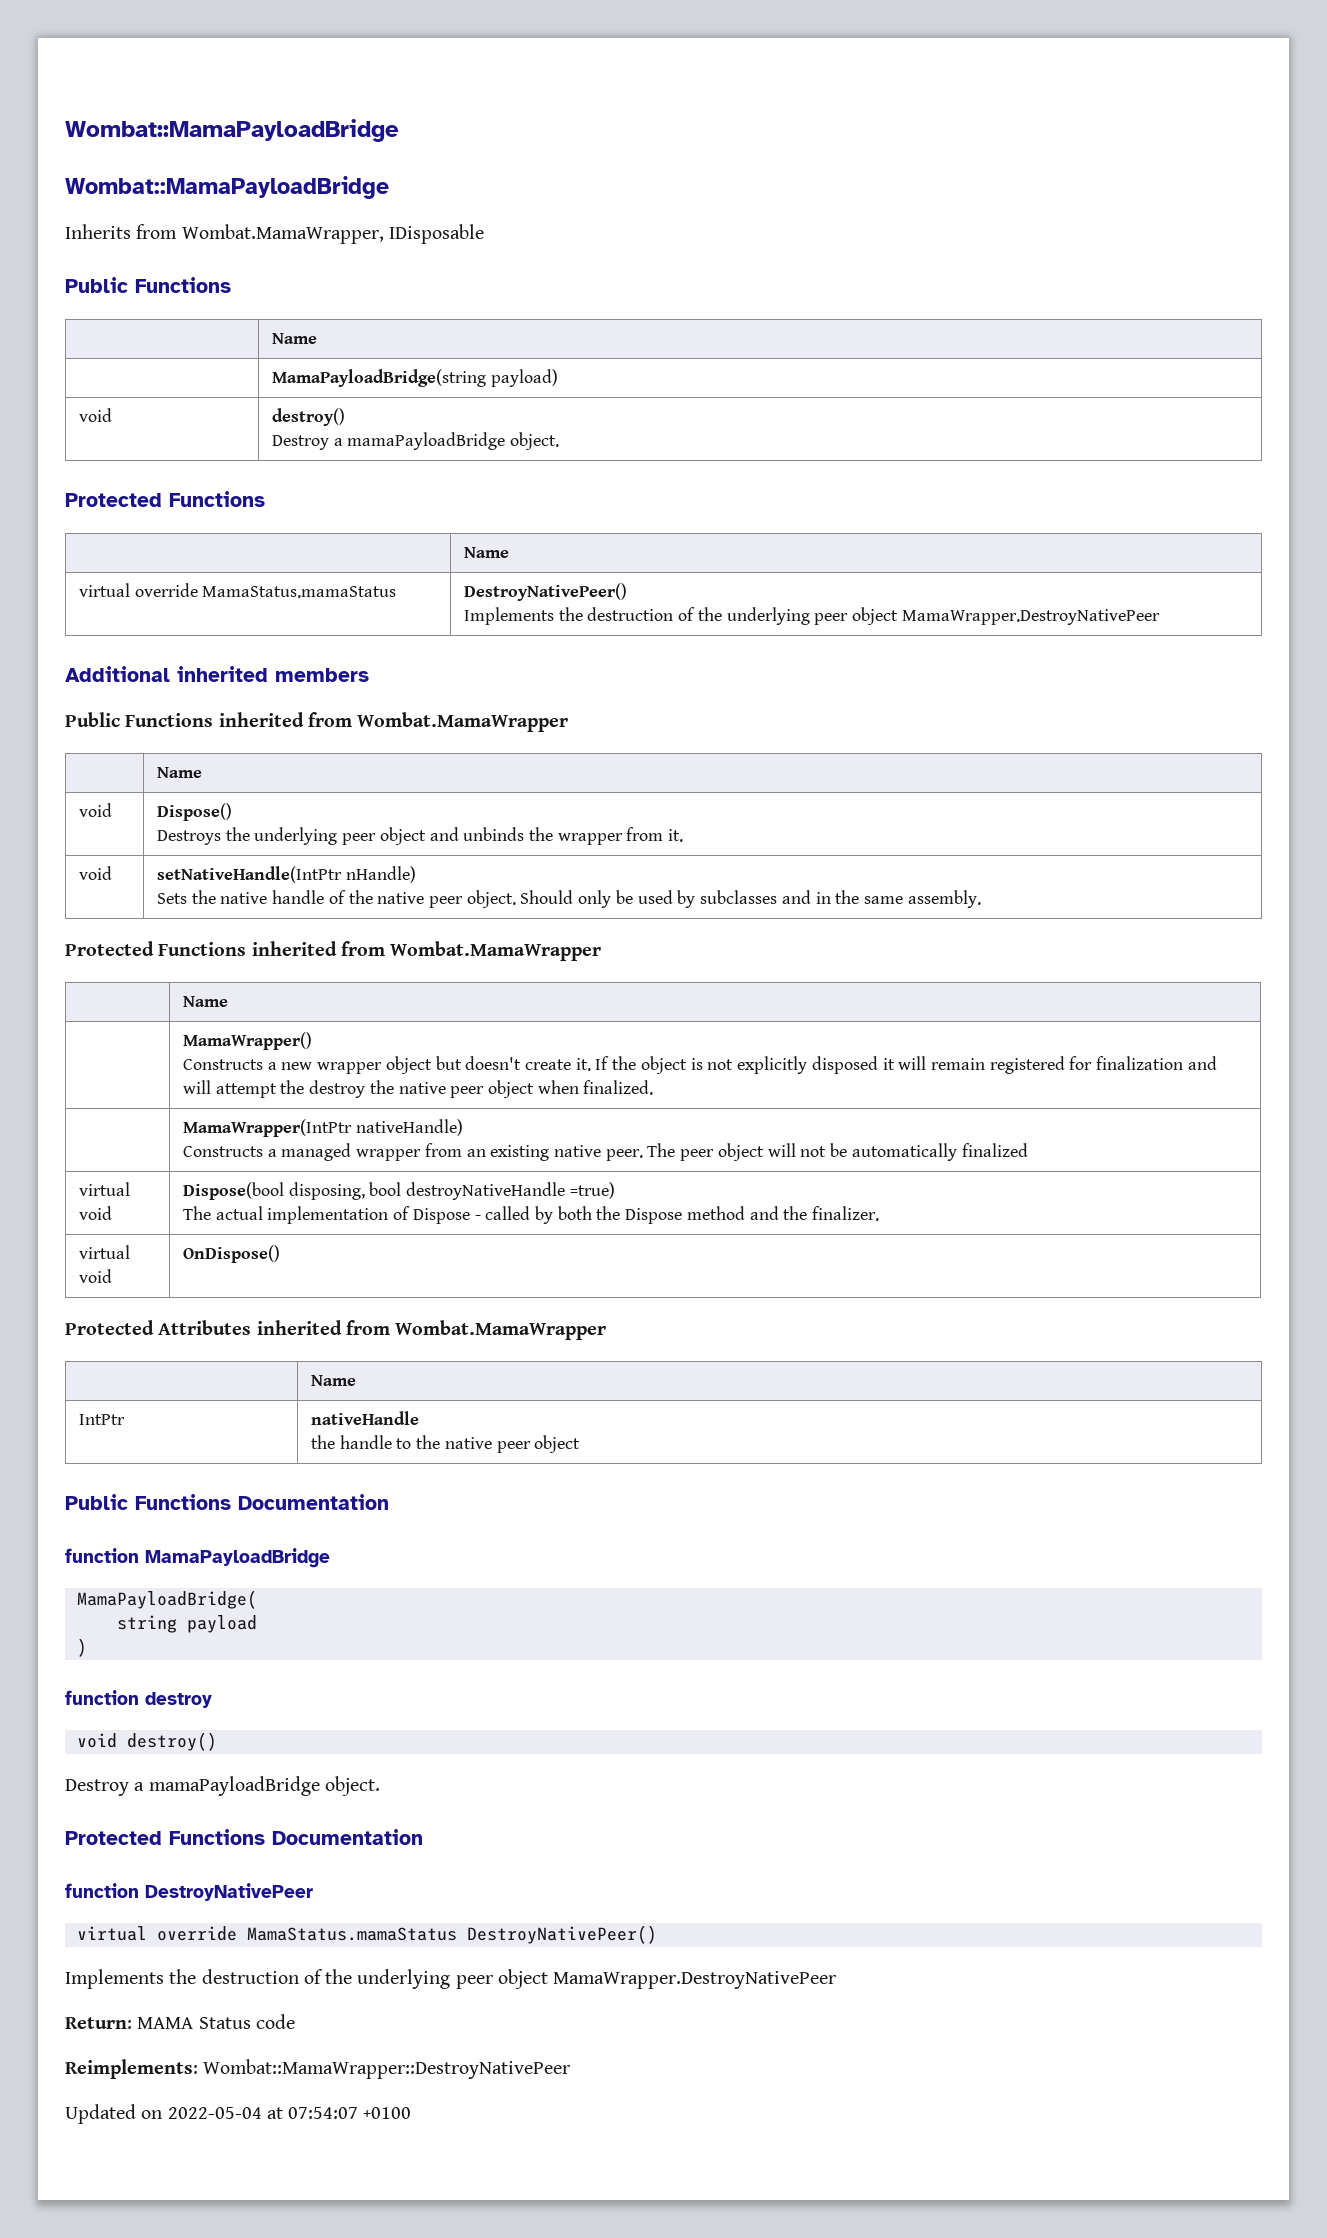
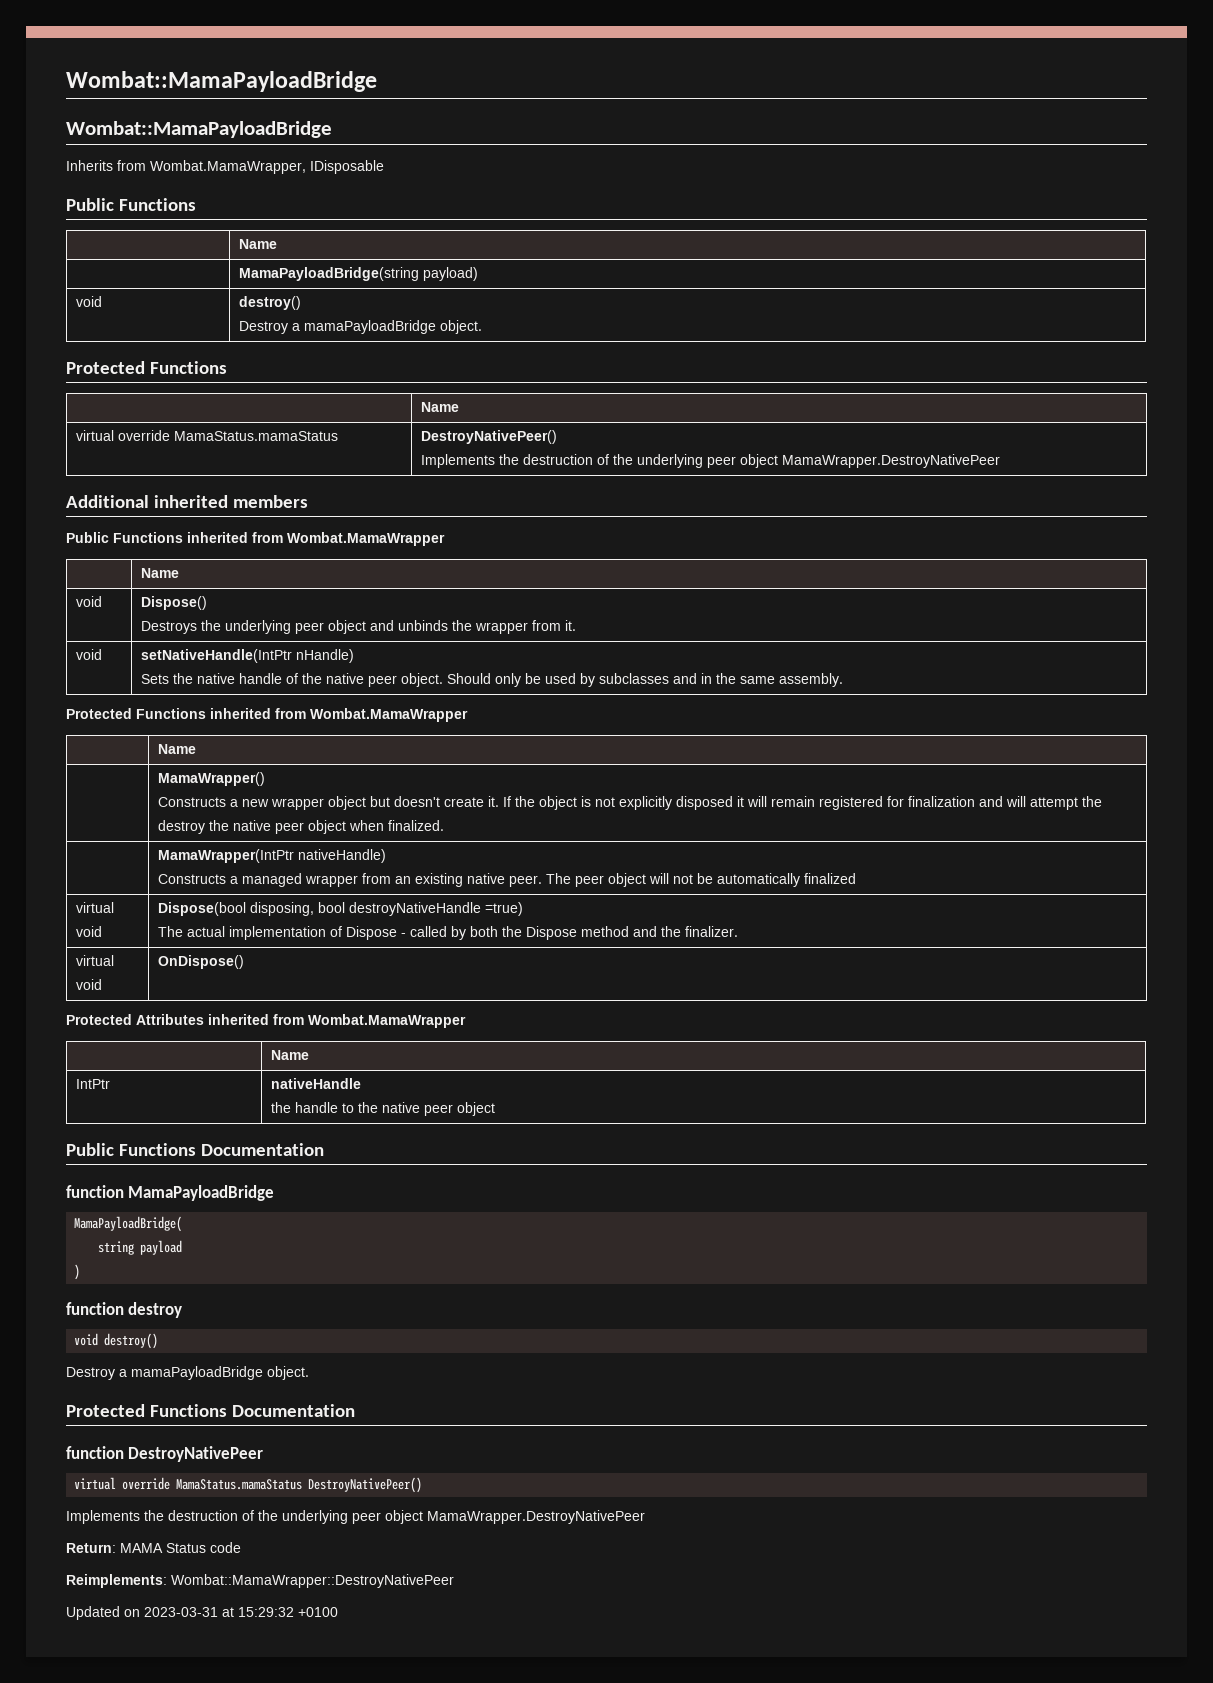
[167,2107,359,2119] 2022-05-04 at 07:54:07 -> [144,1607,294,1617] 2023-03-31 at 15:29:32

